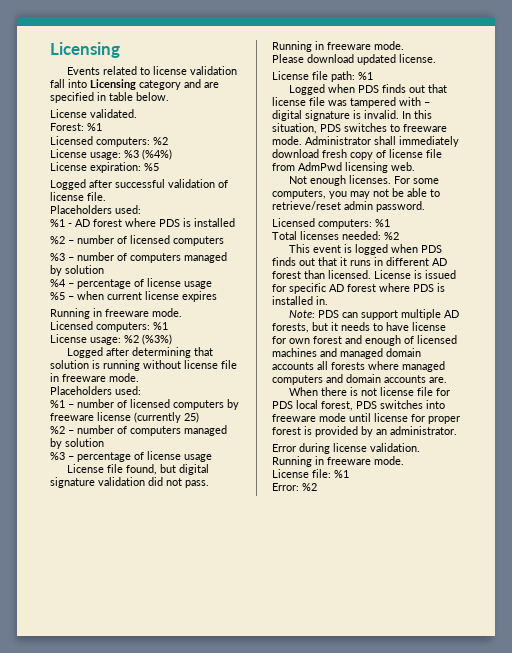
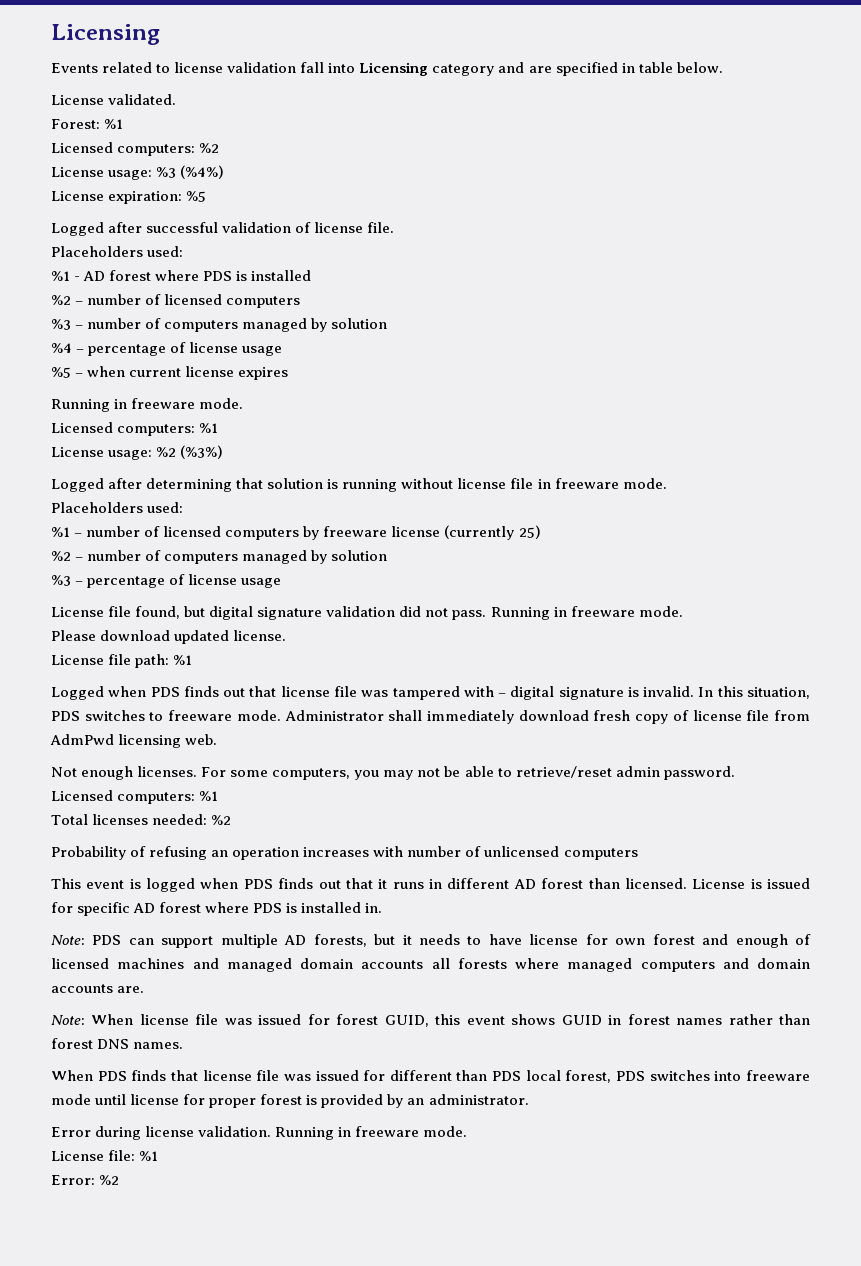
(399, 236) none -> [51,846,638,860] // Probability of refusing an operation increases with number of unlicensed computers
[288,387,450,396] When there is not license file for -> [51,1014,811,1027] [51,1038,184,1049] [51,1070,488,1081] Note: When license file was issued for forest GUID, this event shows GUID in forest names rather than forest DNS names. // When PDS finds that license file was issued for different than

